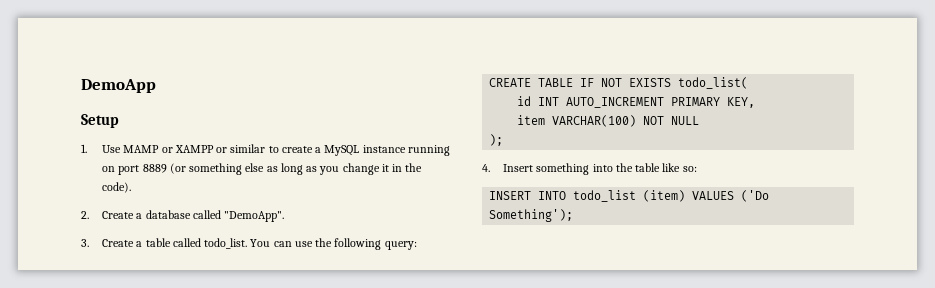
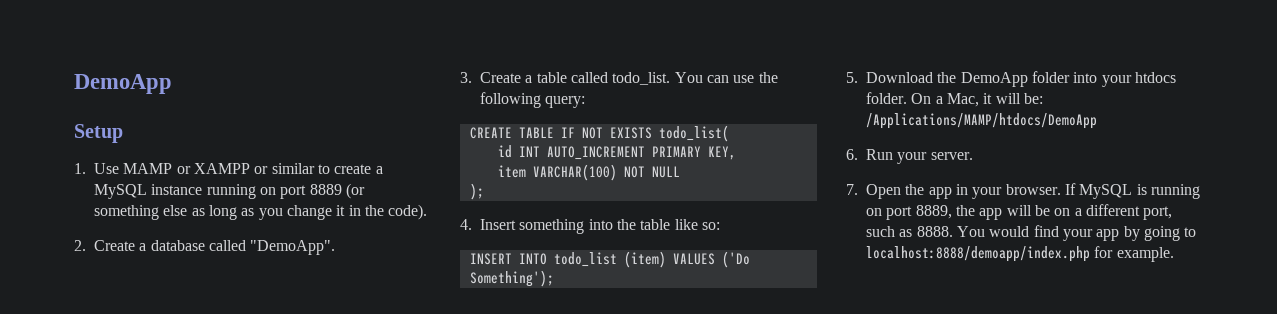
(574, 215) none -> [846,71,1177,87] [866,92,1044,107] [866,113,1098,129] [846,149,973,164] [846,183,1201,199] [866,204,1173,220] [866,225,1197,241] [866,246,1174,262] // 5. Download the DemoApp folder into your htdocs folder. On a Mac, it will be: /Applications/MAMP/htdocs/DemoApp // 6. Run your server. // 7. Open the app in your browser. If MySQL is running on port 8889, the app will be on a different port, such as 8888. You would find your app by going to localhost:8888/demoapp/index.php for example.

